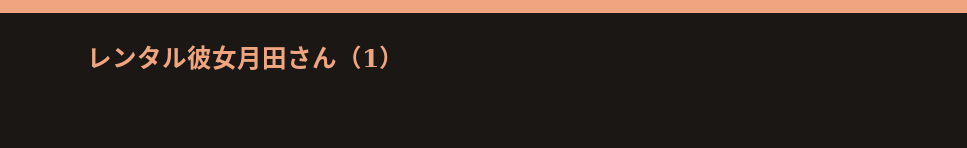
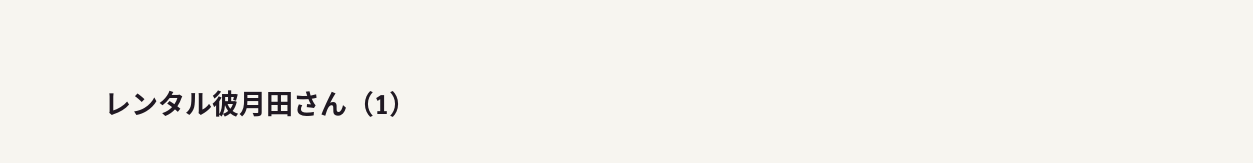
[212,45,237,70] 女 -> (239, 103) none

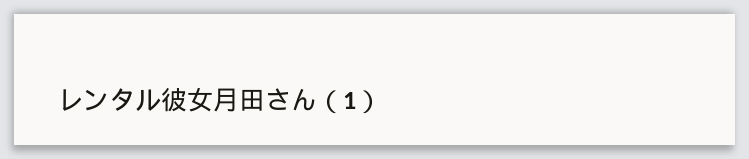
(239, 103) none -> [187,87,213,112] 女

